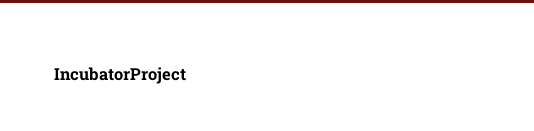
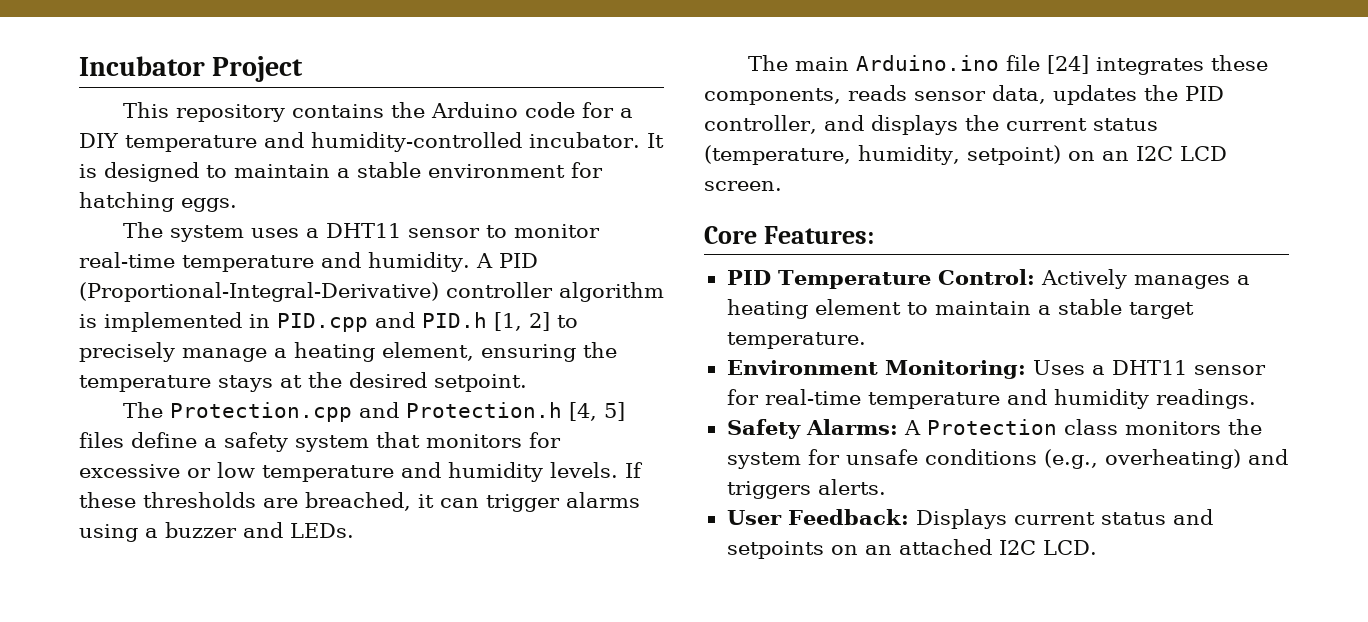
[54,67,186,84] IncubatorProject -> [79,56,304,82] [122,102,633,122] [79,132,664,152] [79,162,603,182] [79,192,237,212] [122,222,600,242] [79,252,538,272] [79,282,664,302] [79,312,578,332] [79,342,617,362] [79,372,527,392] [122,402,625,422] [79,432,561,452] [79,462,643,482] [79,492,640,512] [79,522,354,542] [747,55,1268,75] [704,85,1224,105] [704,115,1158,135] [704,145,1227,165] [704,181,782,191] [704,226,874,244] [726,269,1250,289] [726,299,1194,319] [726,332,866,349] [726,360,1266,379] [726,389,1256,409] [726,419,1262,439] [726,449,1288,469] [726,479,886,499] [726,509,1213,529] [726,539,1097,559] Incubator Project // This repository contains the Arduino code for a DIY temperature and humidity-controlled incubator. It is designed to maintain a stable environment for hatching eggs. // The system uses a DHT11 sensor to monitor real-time temperature and humidity. A PID (Proportional-Integral-Derivative) controller algorithm is implemented in PID.cpp and PID.h [1, 2] to precisely manage a heating element, ensuring the temperature stays at the desired setpoint. // The Protection.cpp and Protection.h [4, 5] files define a safety system that monitors for excessive or low temperature and humidity levels. If these thresholds are breached, it can trigger alarms using a buzzer and LEDs. // The main Arduino.ino file [24] integrates these components, reads sensor data, updates the PID controller, and displays the current status (temperature, humidity, setpoint) on an I2C LCD screen. // Core Features: // PID Temperature Control: Actively manages a heating element to maintain a stable target temperature. // Environment Monitoring: Uses a DHT11 sensor for real-time temperature and humidity readings. // Safety Alarms: A Protection class monitors the system for unsafe conditions (e.g., overheating) and triggers alerts. // User Feedback: Displays current status and setpoints on an attached I2C LCD.

